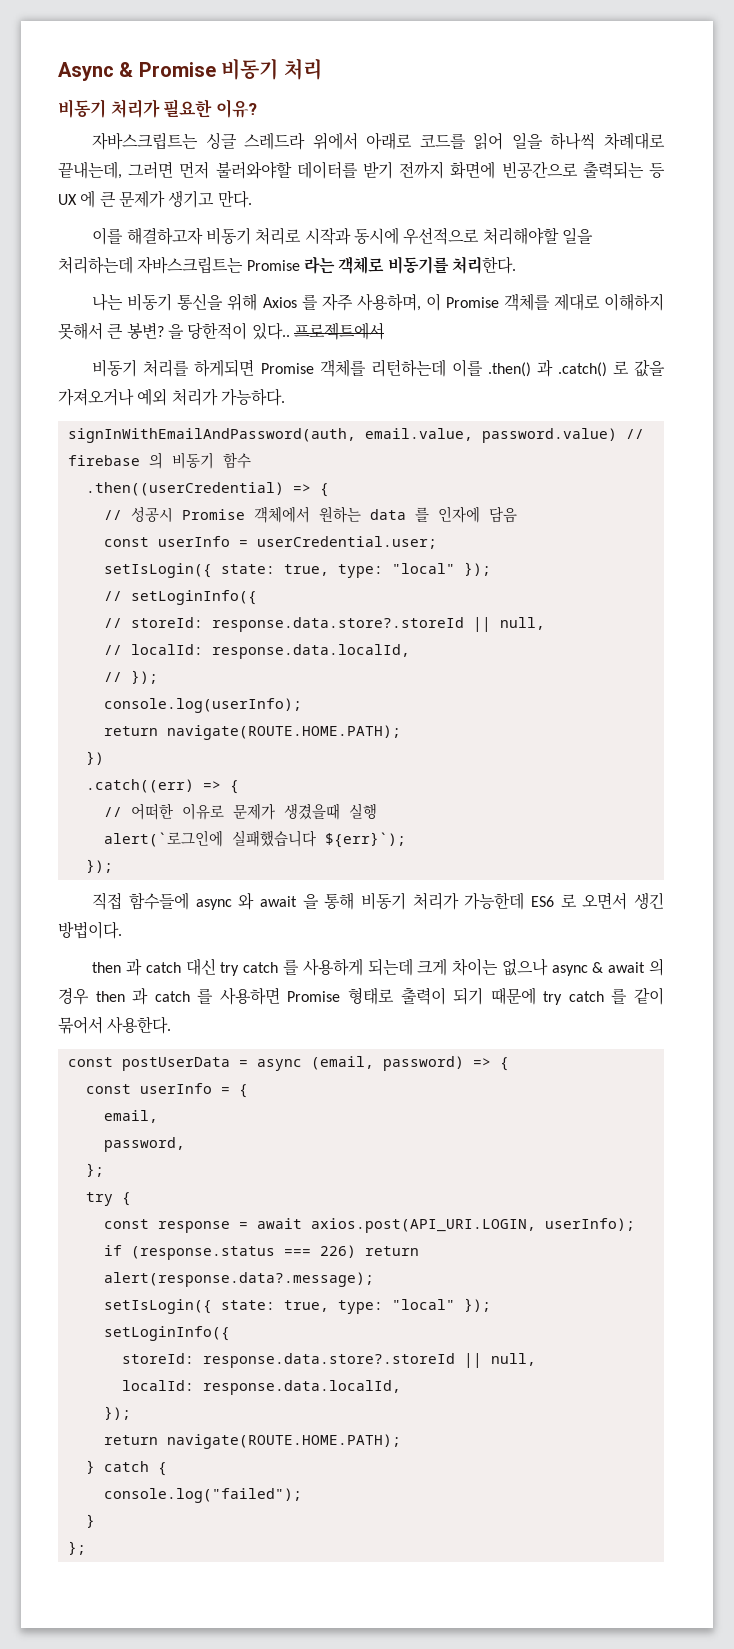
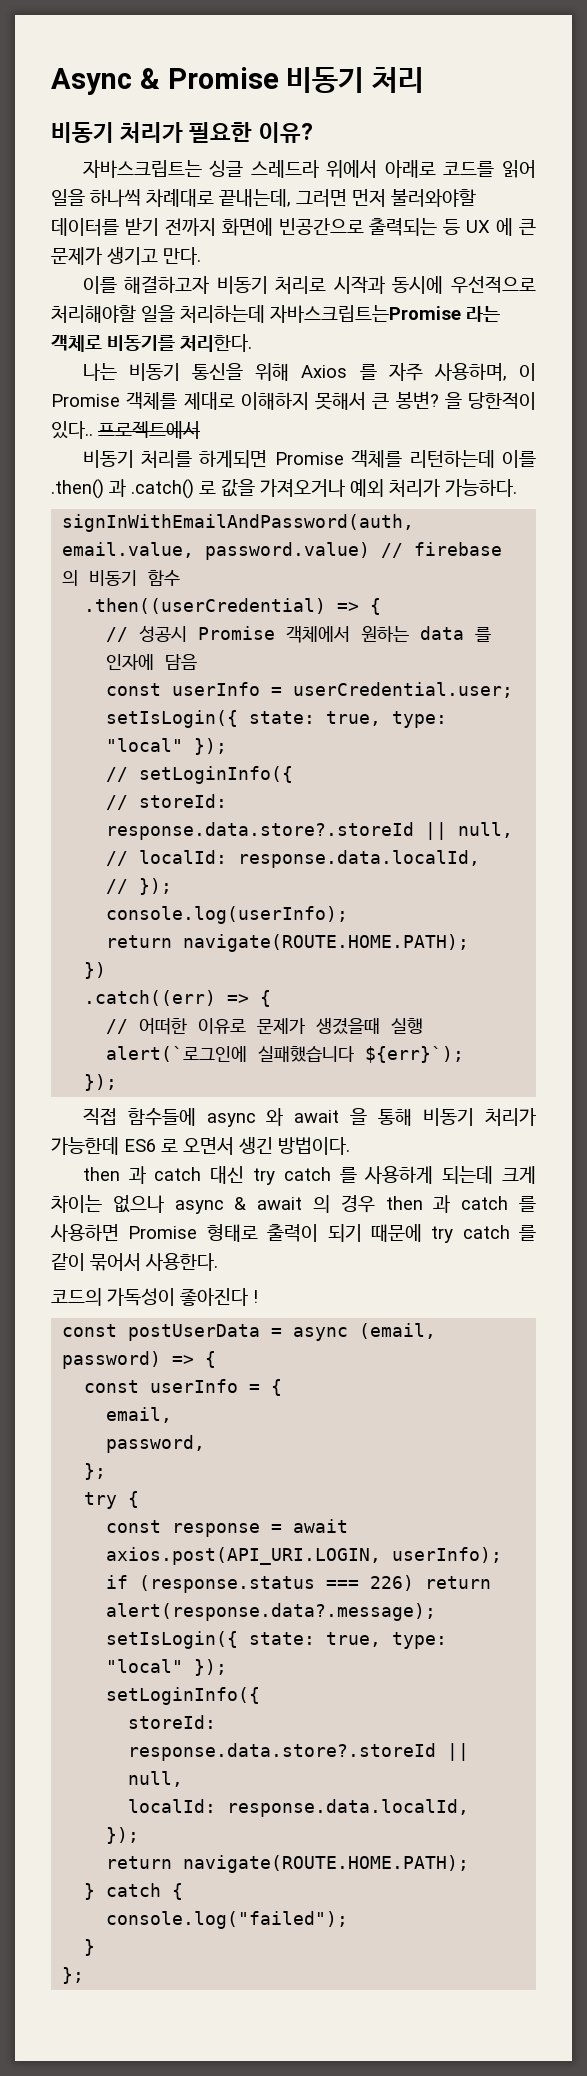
[137,256,300,274] 자바스크립트는 Promise -> [270,305,461,323] 자바스크립트는Promise
(172, 1025) none -> [51,1288,258,1306] // 코드의 가독성이 좋아진다 !

